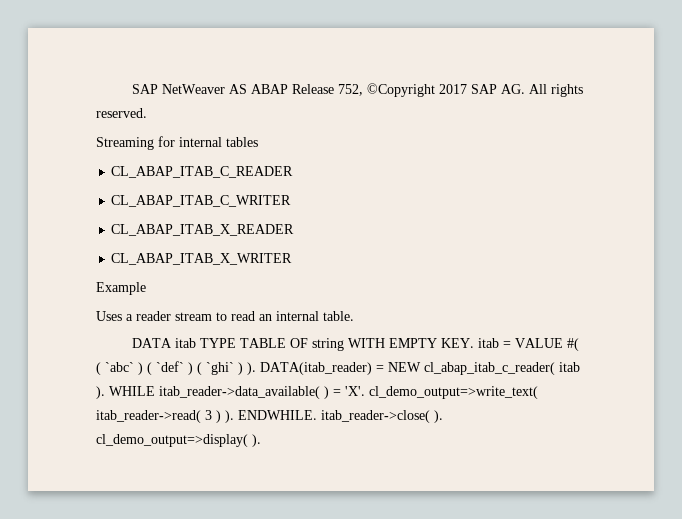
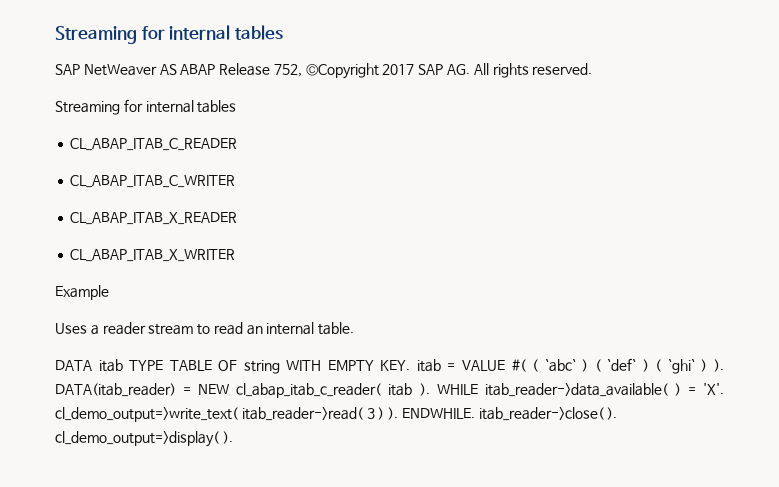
(132, 89) none -> [55,25,283,44] Streaming for internal tables //

